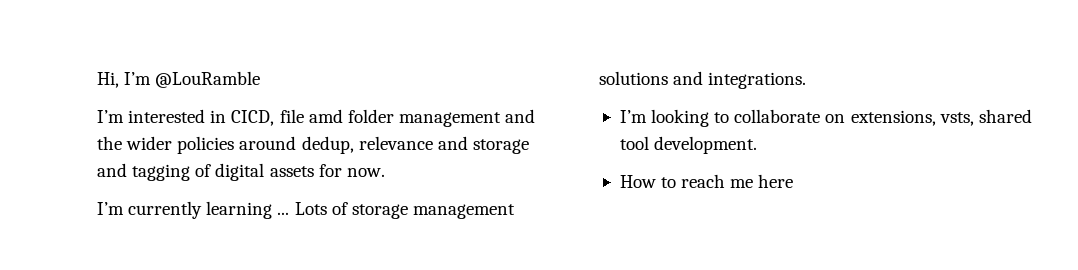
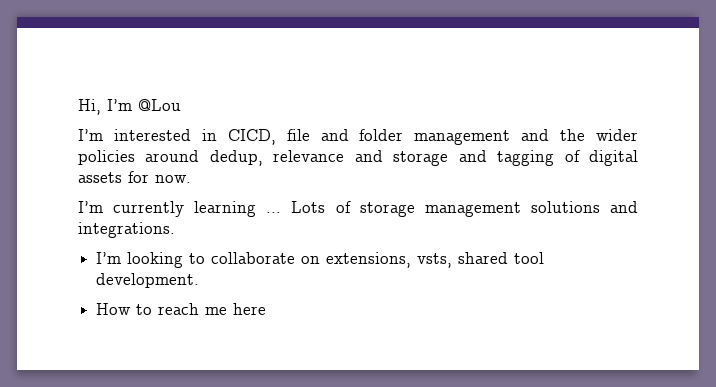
[155,71,261,88] @LouRamble -> [138,99,181,111] @Lou
[308,109,343,123] amd -> [320,129,349,141] and

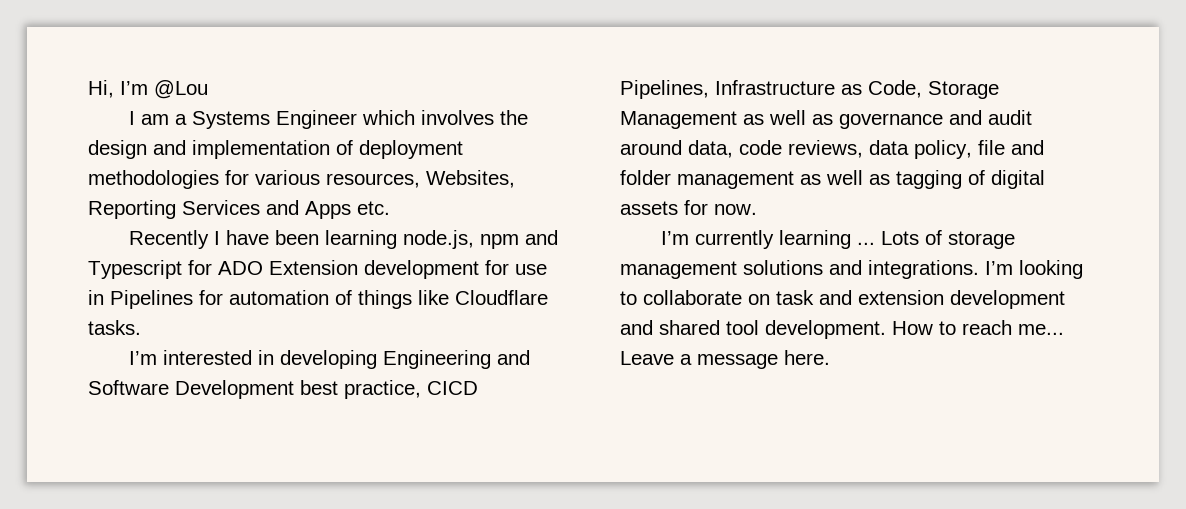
[78,129,638,145] [78,150,487,166] I’m interested in CICD, file and folder management and the wider policies around dedup, relevance and storage and -> [129,110,529,129] [88,140,463,159] [88,170,515,189] [88,200,390,219] [129,230,559,249] [88,260,547,279] [88,290,548,309] [88,320,141,335] [129,350,531,369] [88,380,478,399] [620,80,999,99] [620,110,1032,129] [620,140,1044,159] [620,170,890,189] I am a Systems Engineer which involves the design and implementation of deployment methodologies for various resources, Websites, Reporting Services and Apps etc. // Recently I have been learning node.js, npm and Typescript for ADO Extension development for use in Pipelines for automation of things like Cloudflare tasks. // I’m interested in developing Engineering and Software Development best practice, CICD Pipelines, Infrastructure as Code, Storage Management as well as governance and audit around data, code reviews, data policy, file and folder management as well as
(175, 230) // -> (979, 269) none
[326,252,453,268] extensions, vsts, -> [776,290,1065,309] [620,320,653,335] task and extension development and
(200, 280) // -> (886, 329) none
[205,303,267,315] me here -> [1018,324,1064,335] [620,350,830,369] me... Leave a message here.

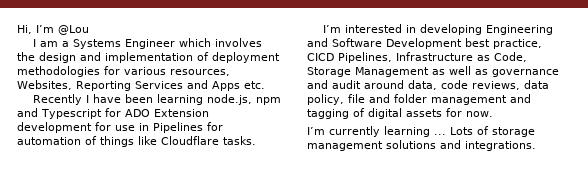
[800,170,890,185] as well as -> [510,94,531,103] and
[985,260,1083,279] [620,290,1065,309] [620,320,1064,339] [620,350,830,369] I’m looking to collaborate on task and extension development and shared tool development. How to reach me... Leave a message here. -> (536, 146) none

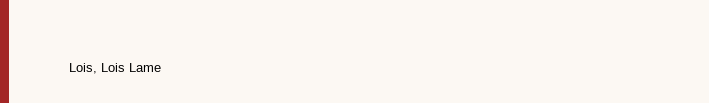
[17,25,89,35] [32,38,262,49] [17,52,280,63] [17,66,230,77] [17,80,265,91] [32,94,281,105] [17,108,209,119] [17,122,223,133] [17,136,256,147] [322,24,553,35] [307,38,542,49] [307,52,527,63] [307,66,559,77] [307,80,549,90] [307,94,531,105] [307,108,493,119] [307,126,535,137] [307,140,536,151] Hi, I’m @Lou // I am a Systems Engineer which involves the design and implementation of deployment methodologies for various resources, Websites, Reporting Services and Apps etc. // Recently I have been learning node.js, npm and Typescript for ADO Extension development for use in Pipelines for automation of things like Cloudflare tasks. // I’m interested in developing Engineering and Software Development best practice, CICD Pipelines, Infrastructure as Code, Storage Management as well as governance and audit around data, code reviews, data policy, file and folder management and tagging of digital assets for now. // I’m currently learning ... Lots of storage management solutions and integrations. -> [69,63,161,74] Lois, Lois Lame

